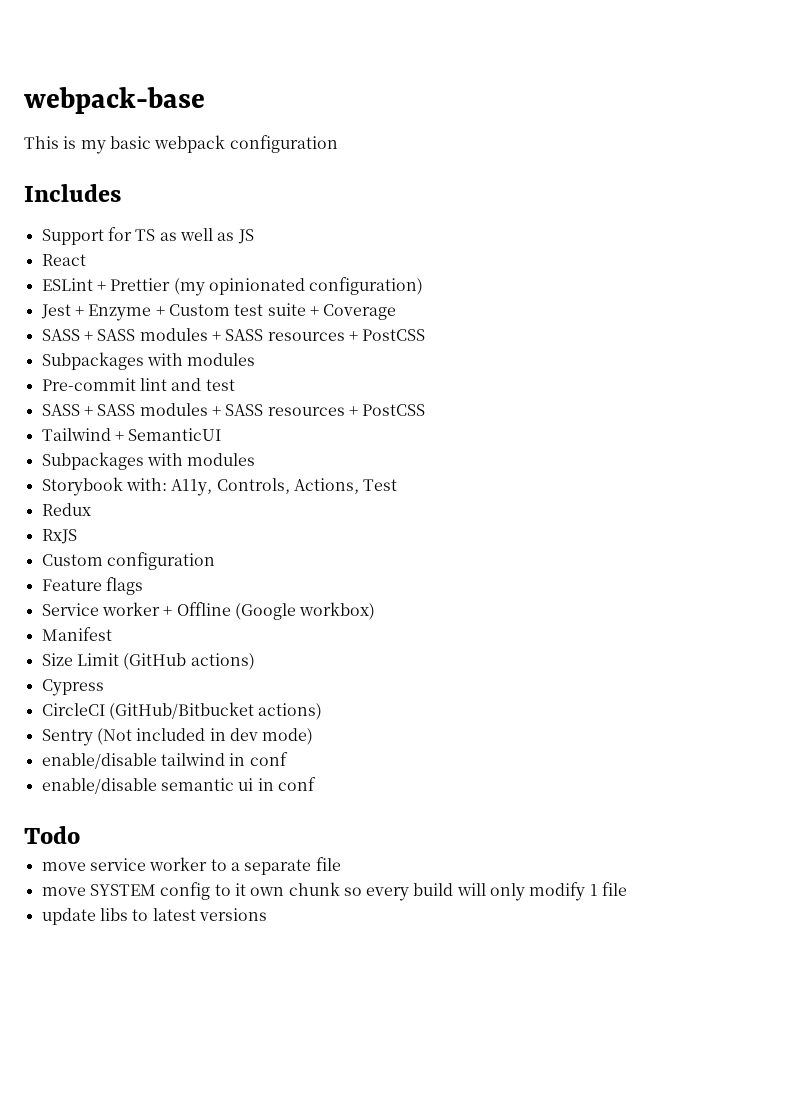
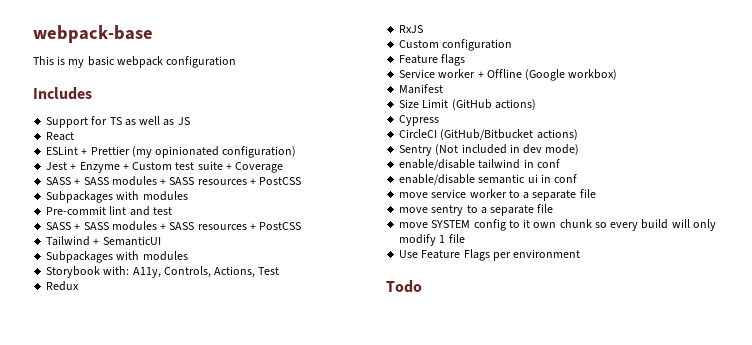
[24,826,80,844] // Todo -> (578, 178) none
(341, 864) none -> [399,204,554,216] // move sentry to a separate file
[41,908,267,925] update libs to latest versions -> [399,249,581,261] [386,280,422,293] Use Feature Flags per environment // Todo

